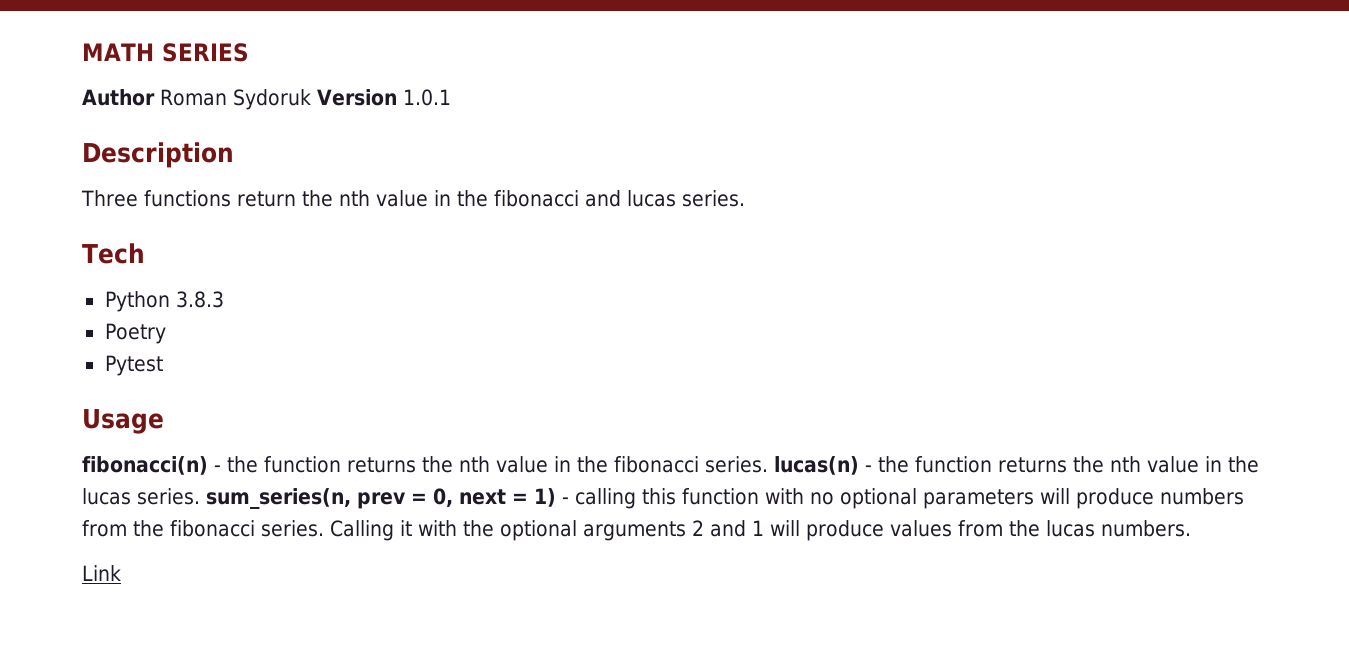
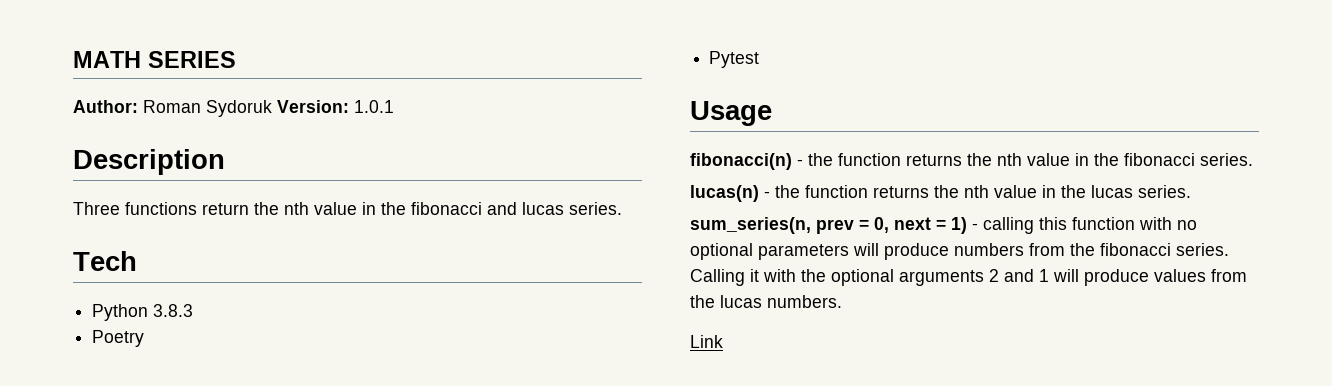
[82,89,155,106] Author -> [73,100,138,113] Author:
[316,89,397,106] Version -> [277,100,349,113] Version:
(768, 464) none -> (1253, 159) //
(200, 496) none -> (1191, 191) //

